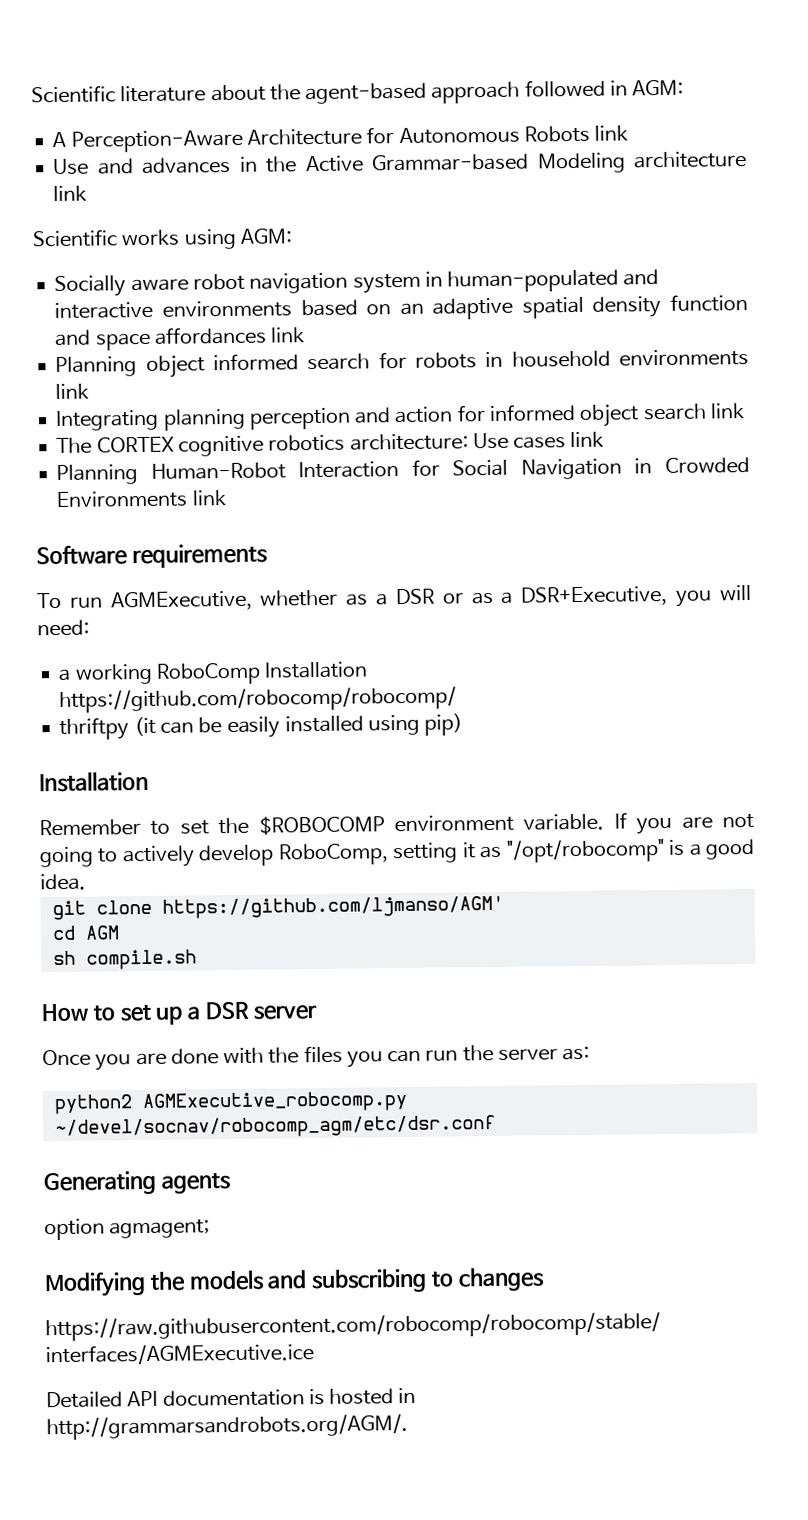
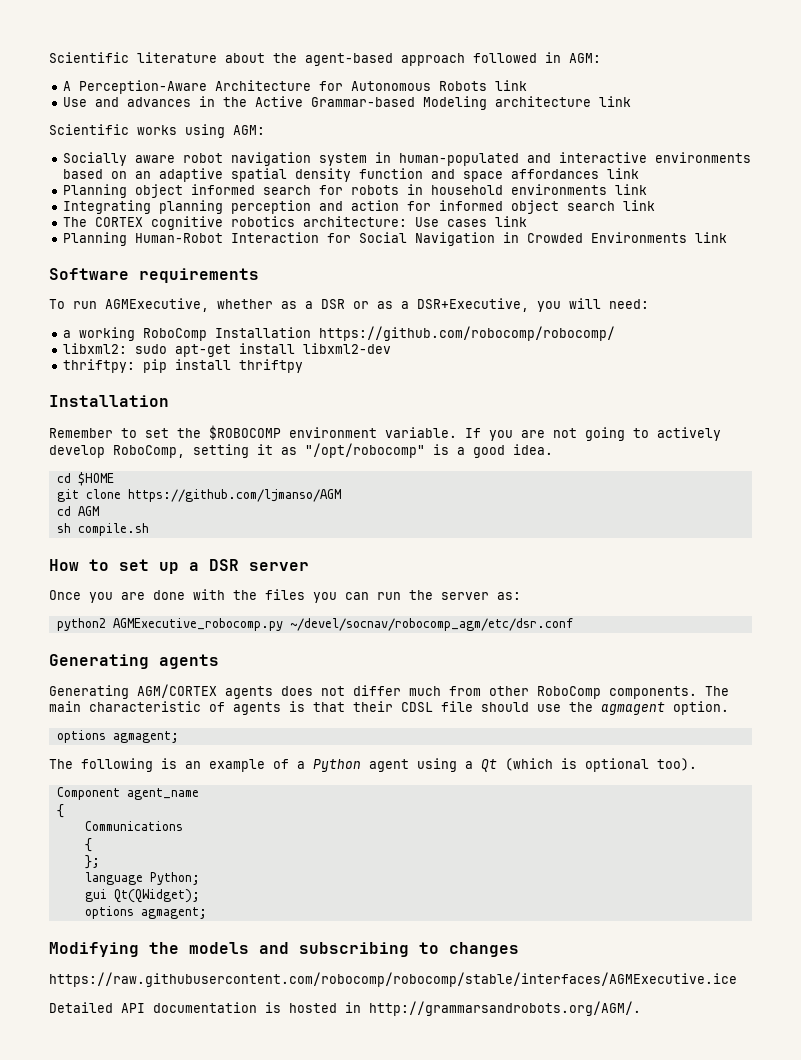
[59,713,464,740] thriftpy (it can be easily installed using pip) -> [62,343,391,357] [62,359,303,373] libxml2: sudo apt-get install libxml2-dev // thriftpy: pip install thriftpy
(86, 882) none -> [56,472,114,486] // cd $HOME
[161,895,504,919] https://github.com/ljmanso/AGM' -> [127,489,341,502] https://github.com/ljmanso/AGM
[44,1218,105,1241] option -> [49,684,729,699] [49,701,729,715] [56,730,179,743] [49,758,697,772] [56,787,199,800] [56,804,64,818] [84,821,183,831] [84,838,92,852] [84,855,100,869] [84,872,200,885] [84,889,200,903] [84,906,134,919] Generating AGM/CORTEX agents does not differ much from other RoboComp components. The main characteristic of agents is that their CDSL file should use the agmagent option. // options agmagent; // The following is an example of a Python agent using a Qt (which is optional too). // Component agent_name // { // Communications // { // }; // language Python; // gui Qt(QWidget); // options

